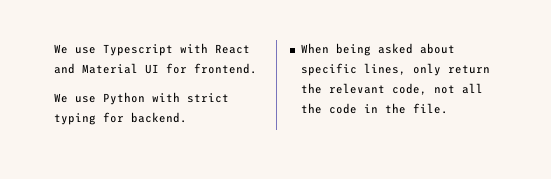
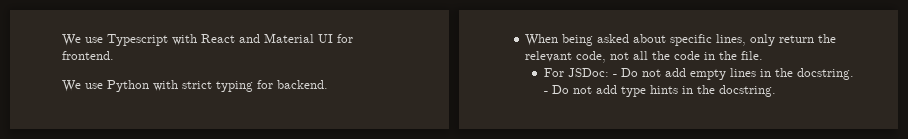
(448, 108) none -> [543,68,854,80] [543,85,776,97] // For JSDoc: - Do not add empty lines in the docstring. - Do not add type hints in the docstring.

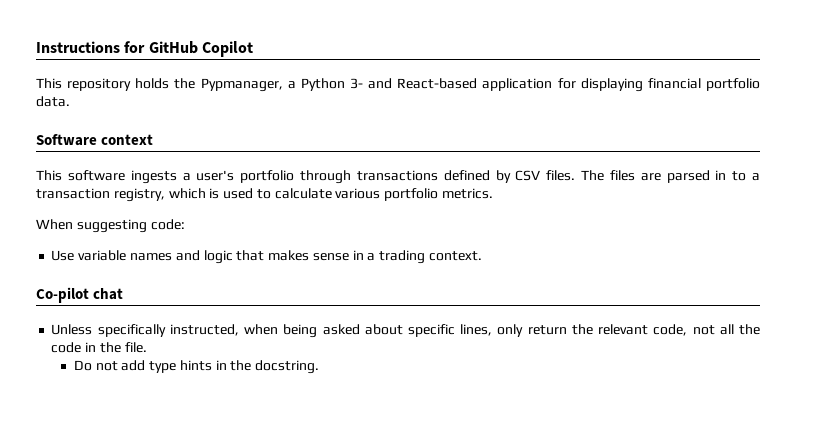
[62,33,353,46] [62,51,114,60] [62,80,328,92] [525,34,559,46] We use Typescript with React and Material UI for frontend. // We use Python with strict typing for backend. // When -> [36,41,253,57] [36,78,760,92] [36,96,70,107] [36,134,154,146] [36,170,761,184] [36,188,494,202] [36,219,185,233] [51,250,482,264] [36,287,124,303] [51,324,279,337] Instructions for GitHub Copilot // This repository holds the Pypmanager, a Python 3- and React-based application for displaying financial portfolio data. // Software context // This software ingests a user's portfolio through transactions defined by CSV files. The files are parsed in to a transaction registry, which is used to calculate various portfolio metrics. // When suggesting code: // Use variable names and logic that makes sense in a trading context. // Co-pilot chat // Unless specifically instructed, when
[543,68,854,80] [543,91,548,94] For JSDoc: - Do not add empty lines in the docstring. - -> (147, 347) none

